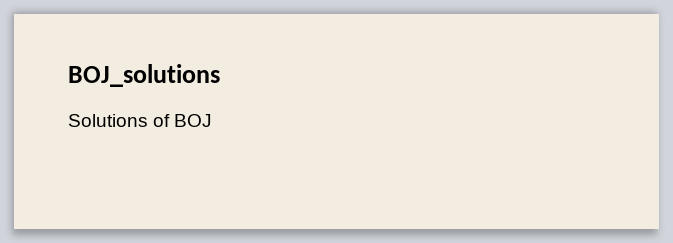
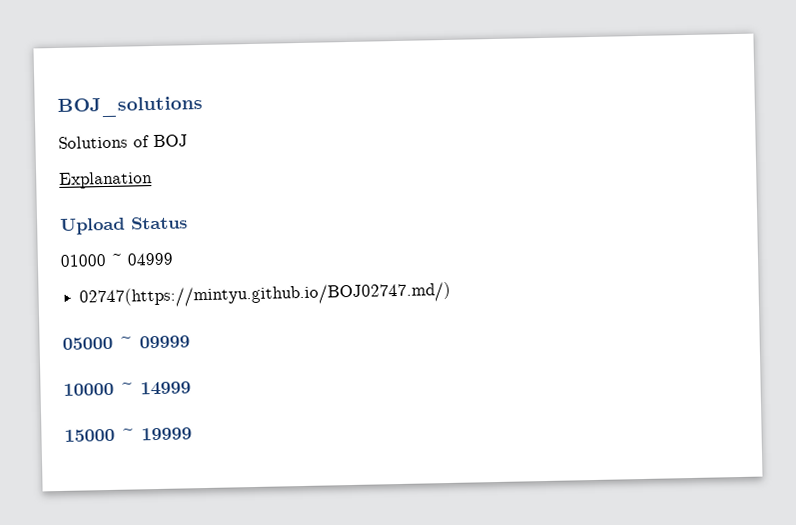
(213, 120) none -> [59,171,153,189] [60,216,188,235] [60,252,173,267] [79,281,452,309] [62,335,190,350] [63,381,191,396] [64,427,192,442] // Explanation // Upload Status // 01000 ~ 04999 // 02747(https://mintyu.github.io/BOJ02747.md/) // 05000 ~ 09999 // 10000 ~ 14999 // 15000 ~ 19999

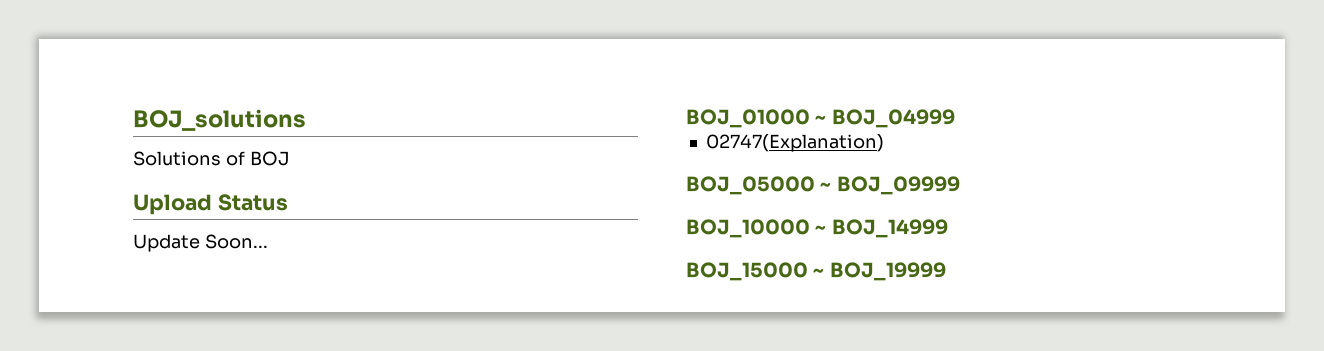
[59,171,153,189] // Explanation -> (290, 158) none
[60,252,173,267] [79,281,452,309] [62,335,190,350] [63,381,191,396] [64,427,192,442] 01000 ~ 04999 // 02747(https://mintyu.github.io/BOJ02747.md/) // 05000 ~ 09999 // 10000 ~ 14999 // 15000 ~ 19999 -> [133,234,268,252] [686,109,955,128] [705,134,884,152] [686,176,960,195] [686,219,948,238] [686,262,946,281] Update Soon... // BOJ_01000 ~ BOJ_04999 // 02747(Explanation) // BOJ_05000 ~ BOJ_09999 // BOJ_10000 ~ BOJ_14999 // BOJ_15000 ~ BOJ_19999

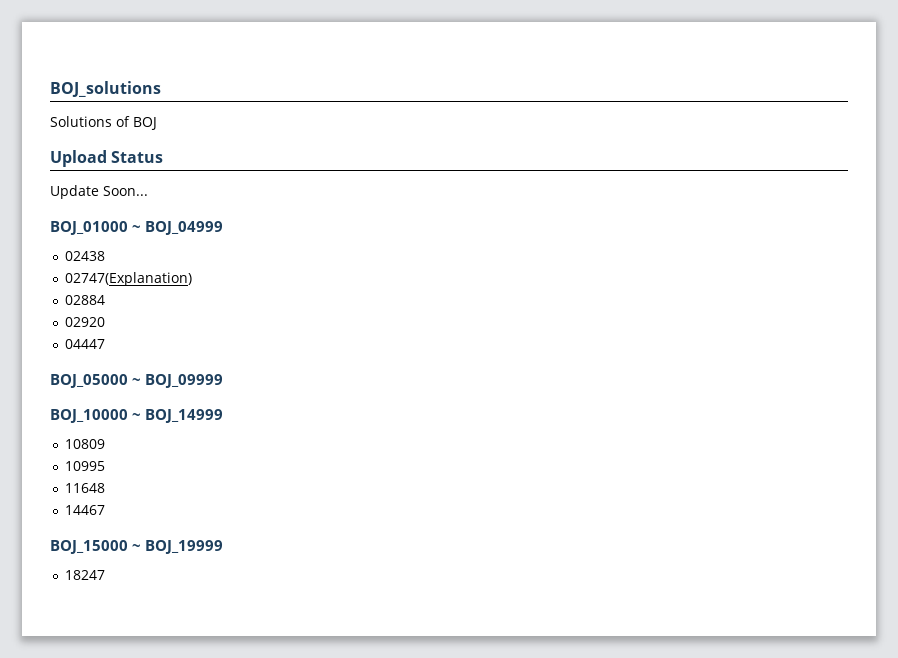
(955, 118) none -> [65,251,106,261] // 02438
(884, 143) none -> [65,295,106,305] [65,317,106,327] [65,339,106,349] // 02884 // 02920 // 04447
(948, 228) none -> [65,439,106,449] [65,461,106,471] [65,483,106,493] [65,505,106,515] // 10809 // 10995 // 11648 // 14467
(946, 271) none -> [65,570,106,580] // 18247

